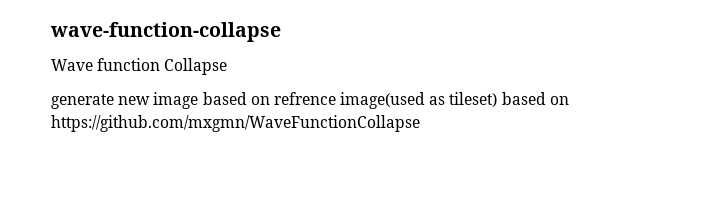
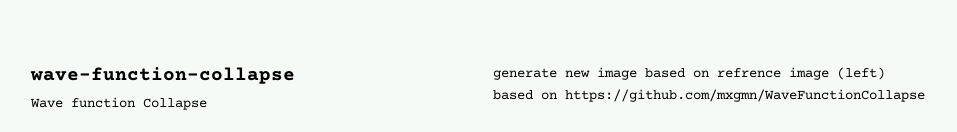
[340,92,498,109] image(used as tileset) -> [789,67,885,80] image (left)

